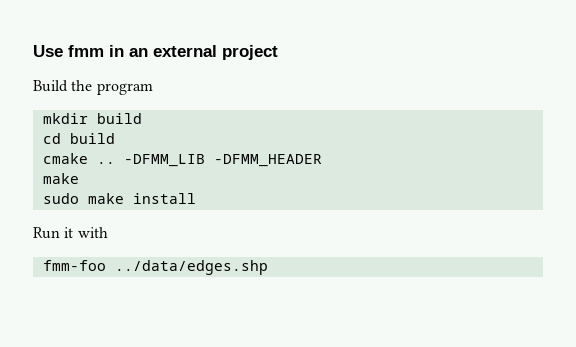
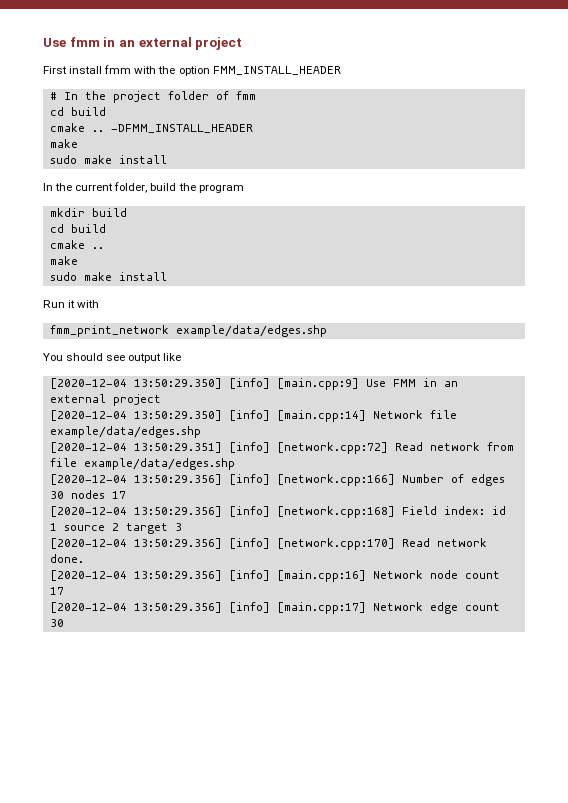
[33,80,68,92] Build -> [43,65,341,76] [49,91,256,103] [49,107,106,116] [49,123,253,133] [49,139,78,148] [49,155,167,164] [43,182,177,193] First install fmm with the option FMM_INSTALL_HEADER // # In the project folder of fmm // cd build // cmake .. -DFMM_INSTALL_HEADER // make // sudo make install // In the current folder, build
[123,154,322,167] -DFMM_LIB -DFMM_HEADER -> (104, 248) none
[42,260,268,275] fmm-foo ../data/edges.shp -> [49,325,327,337] [43,353,182,363] [49,378,458,390] [49,394,161,406] [49,410,457,422] [49,426,201,438] [49,442,514,454] [49,458,235,470] [49,474,505,486] [49,490,126,499] [49,506,506,518] [49,523,182,534] [49,538,487,550] [49,554,84,563] [49,570,500,582] [49,587,64,595] [49,602,500,614] [49,619,64,627] fmm_print_network example/data/edges.shp // You should see output like // [2020-12-04 13:50:29.350] [info] [main.cpp:9] Use FMM in an external project // [2020-12-04 13:50:29.350] [info] [main.cpp:14] Network file example/data/edges.shp // [2020-12-04 13:50:29.351] [info] [network.cpp:72] Read network from file example/data/edges.shp // [2020-12-04 13:50:29.356] [info] [network.cpp:166] Number of edges 30 nodes 17 // [2020-12-04 13:50:29.356] [info] [network.cpp:168] Field index: id 1 source 2 target 3 // [2020-12-04 13:50:29.356] [info] [network.cpp:170] Read network done. // [2020-12-04 13:50:29.356] [info] [main.cpp:16] Network node count 17 // [2020-12-04 13:50:29.356] [info] [main.cpp:17] Network edge count 30

